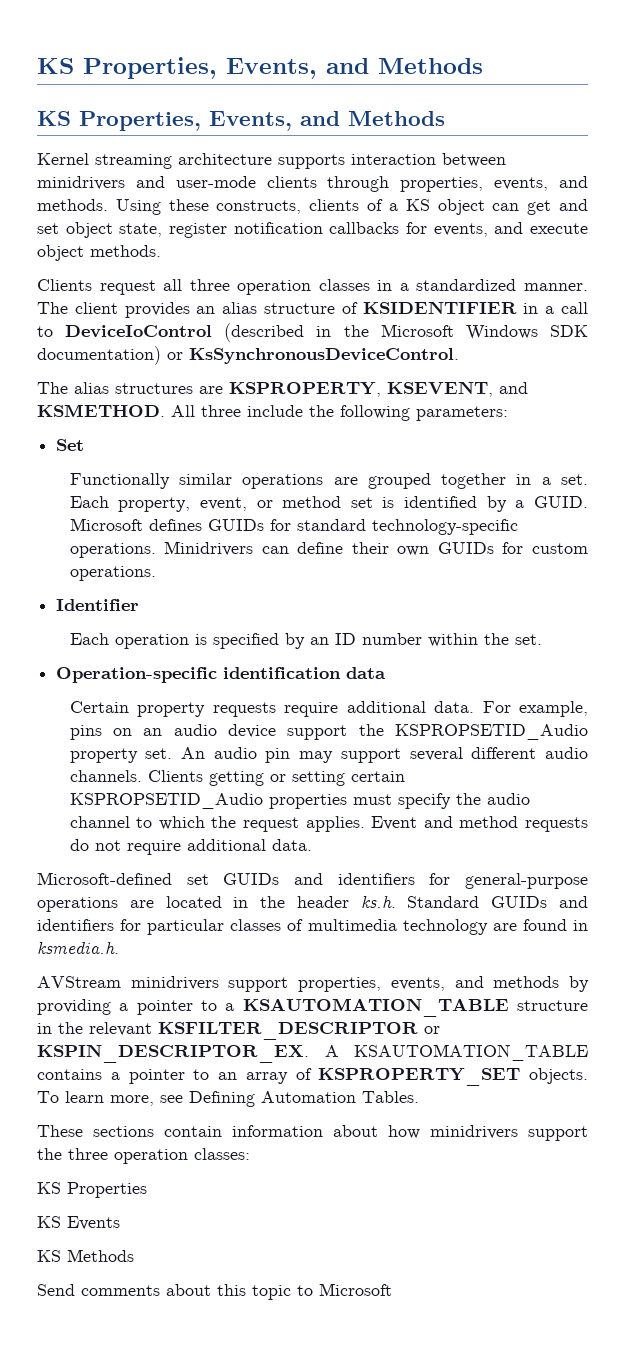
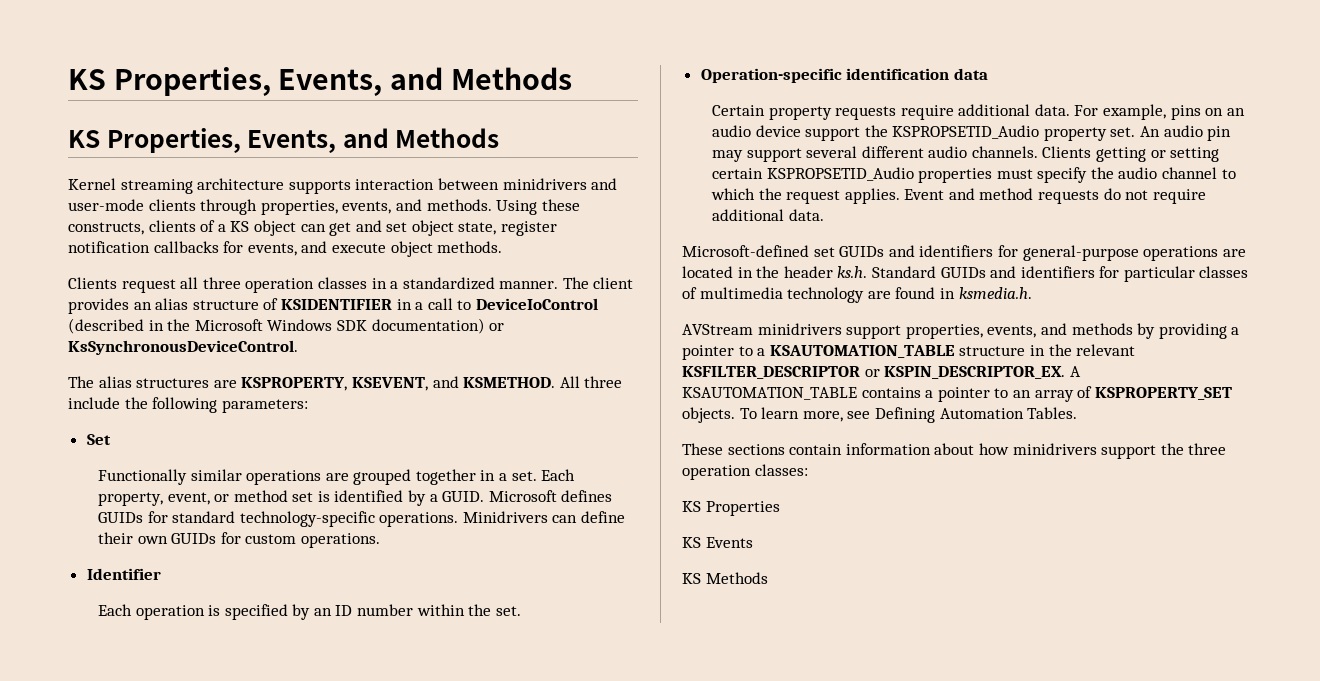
[37,1283,392,1300] // Send comments about this topic to Microsoft -> (768, 578) none

